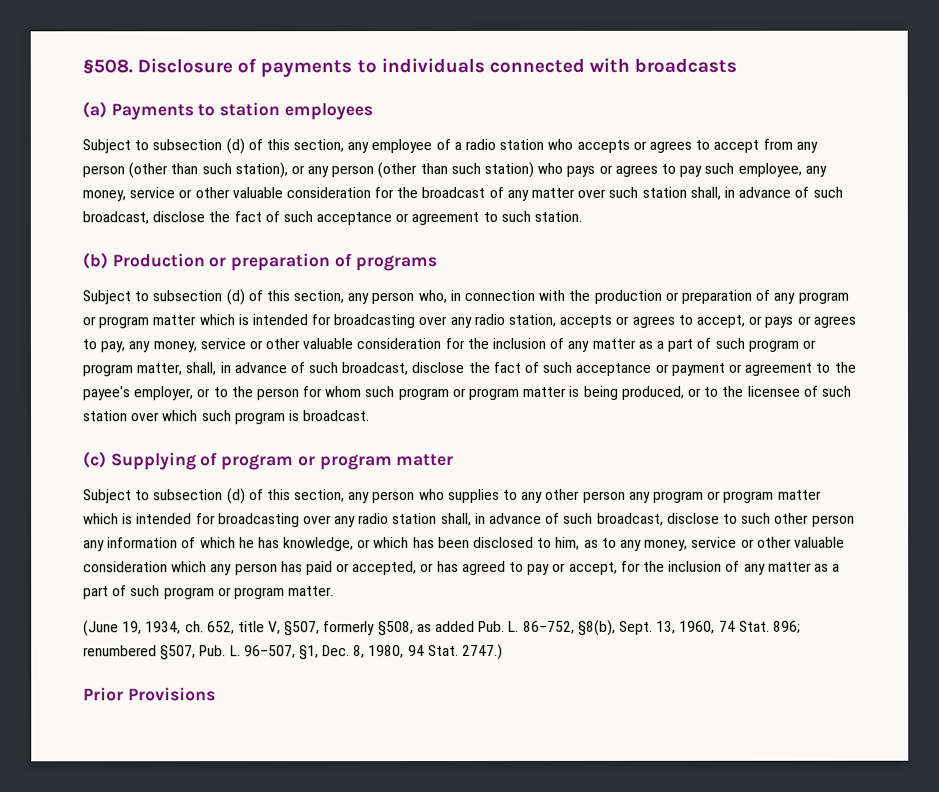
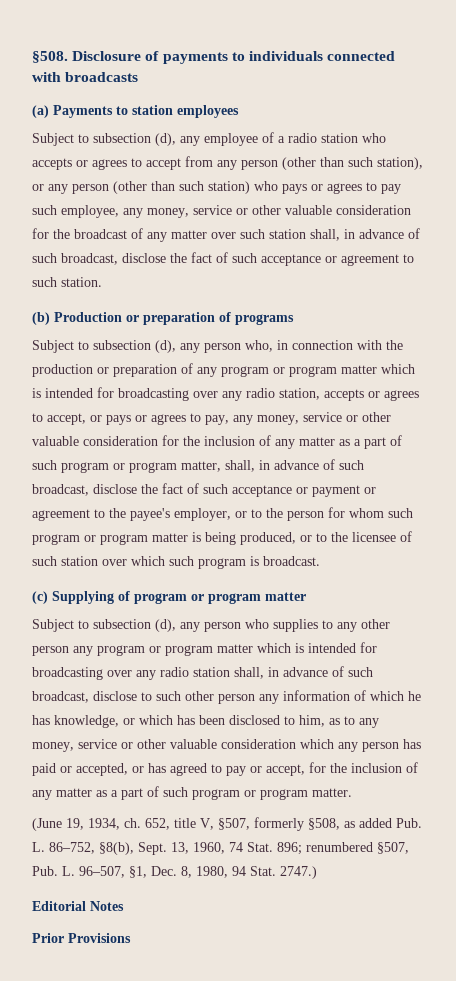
[225,138,345,155] (d) of this section, -> [155,133,176,146] (d),
[225,289,345,306] (d) of this section, -> [155,340,176,353] (d),
[226,488,346,505] (d) of this section, -> [155,619,176,632] (d),
(504, 652) none -> [32,901,124,911] // Editorial Notes

